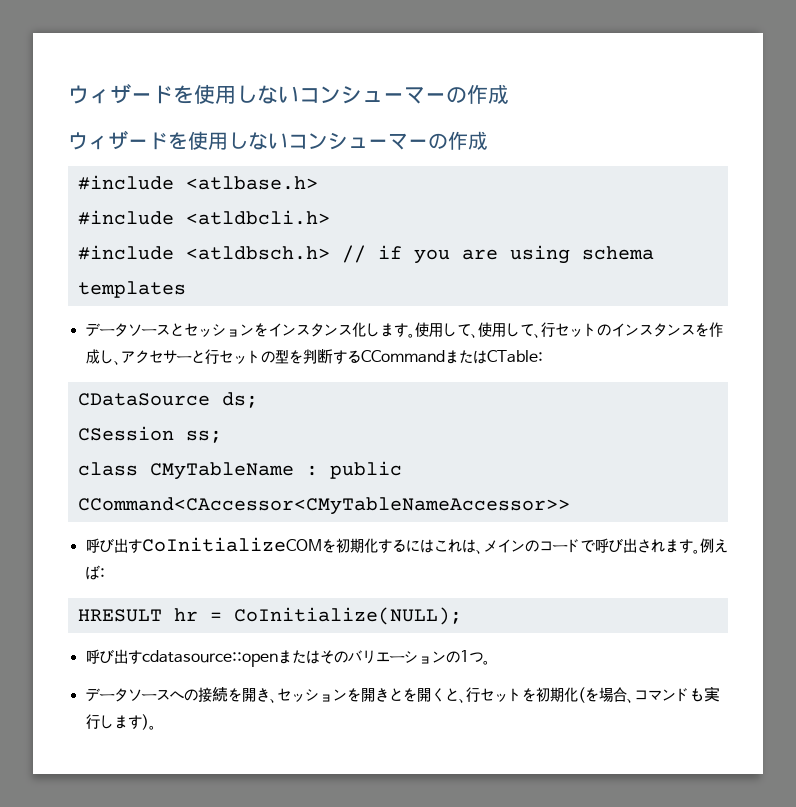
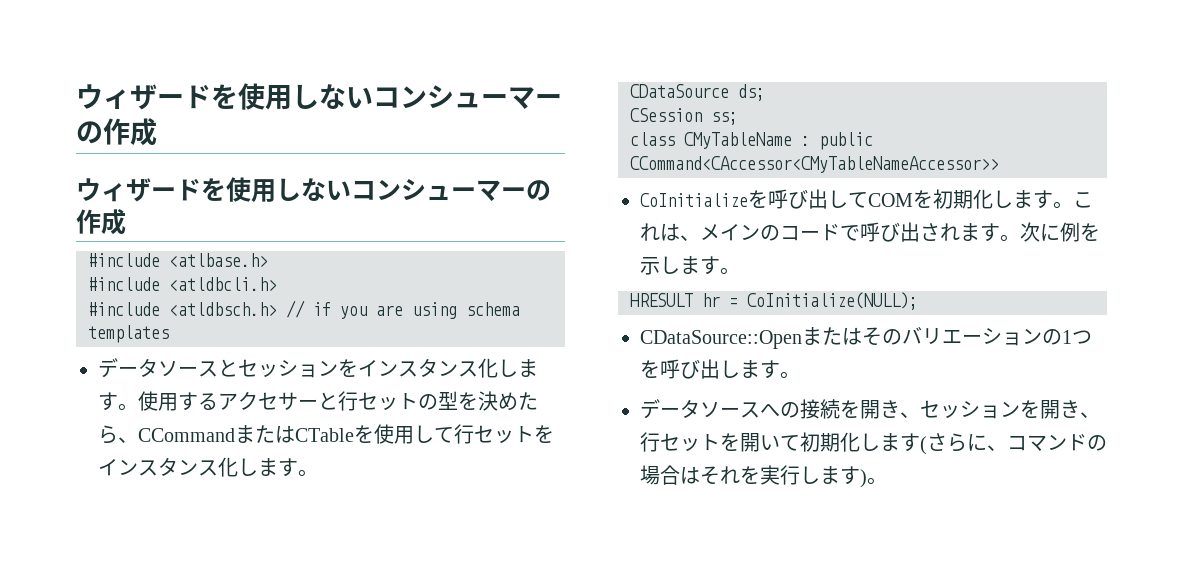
[442,322,723,338] [85,349,121,365] して、使用して、行セットのインスタンスを作成し、 -> [178,392,218,411] する
[302,349,543,364] 判断するCCommandまたはCTable: -> [478,391,538,411] [98,424,554,444] [98,457,318,477] 決めたら、CCommandまたはCTableを使用して行セットをインスタンス化します。
[85,537,434,553] 呼び出すCoInitializeCOMを初期化するには -> [640,189,1073,209] CoInitializeを呼び出してCOMを初期化します。
[699,538,728,553] [85,565,105,580] 例えば: -> [1020,222,1100,242] [640,256,740,275] 次に例を示します。
[85,649,278,667] 呼び出すcdatasource::open -> [640,330,802,349] CDataSource::Open
(483, 657) none -> [640,359,780,379] を呼び出します
[388,688,459,702] とを開くと -> (1080, 409) none
[535,687,704,703] 初期化(を場合、コマンドも -> [740,432,1107,455] [640,465,760,485] 開いて初期化します(さらに、コマンドの場合はそれを

